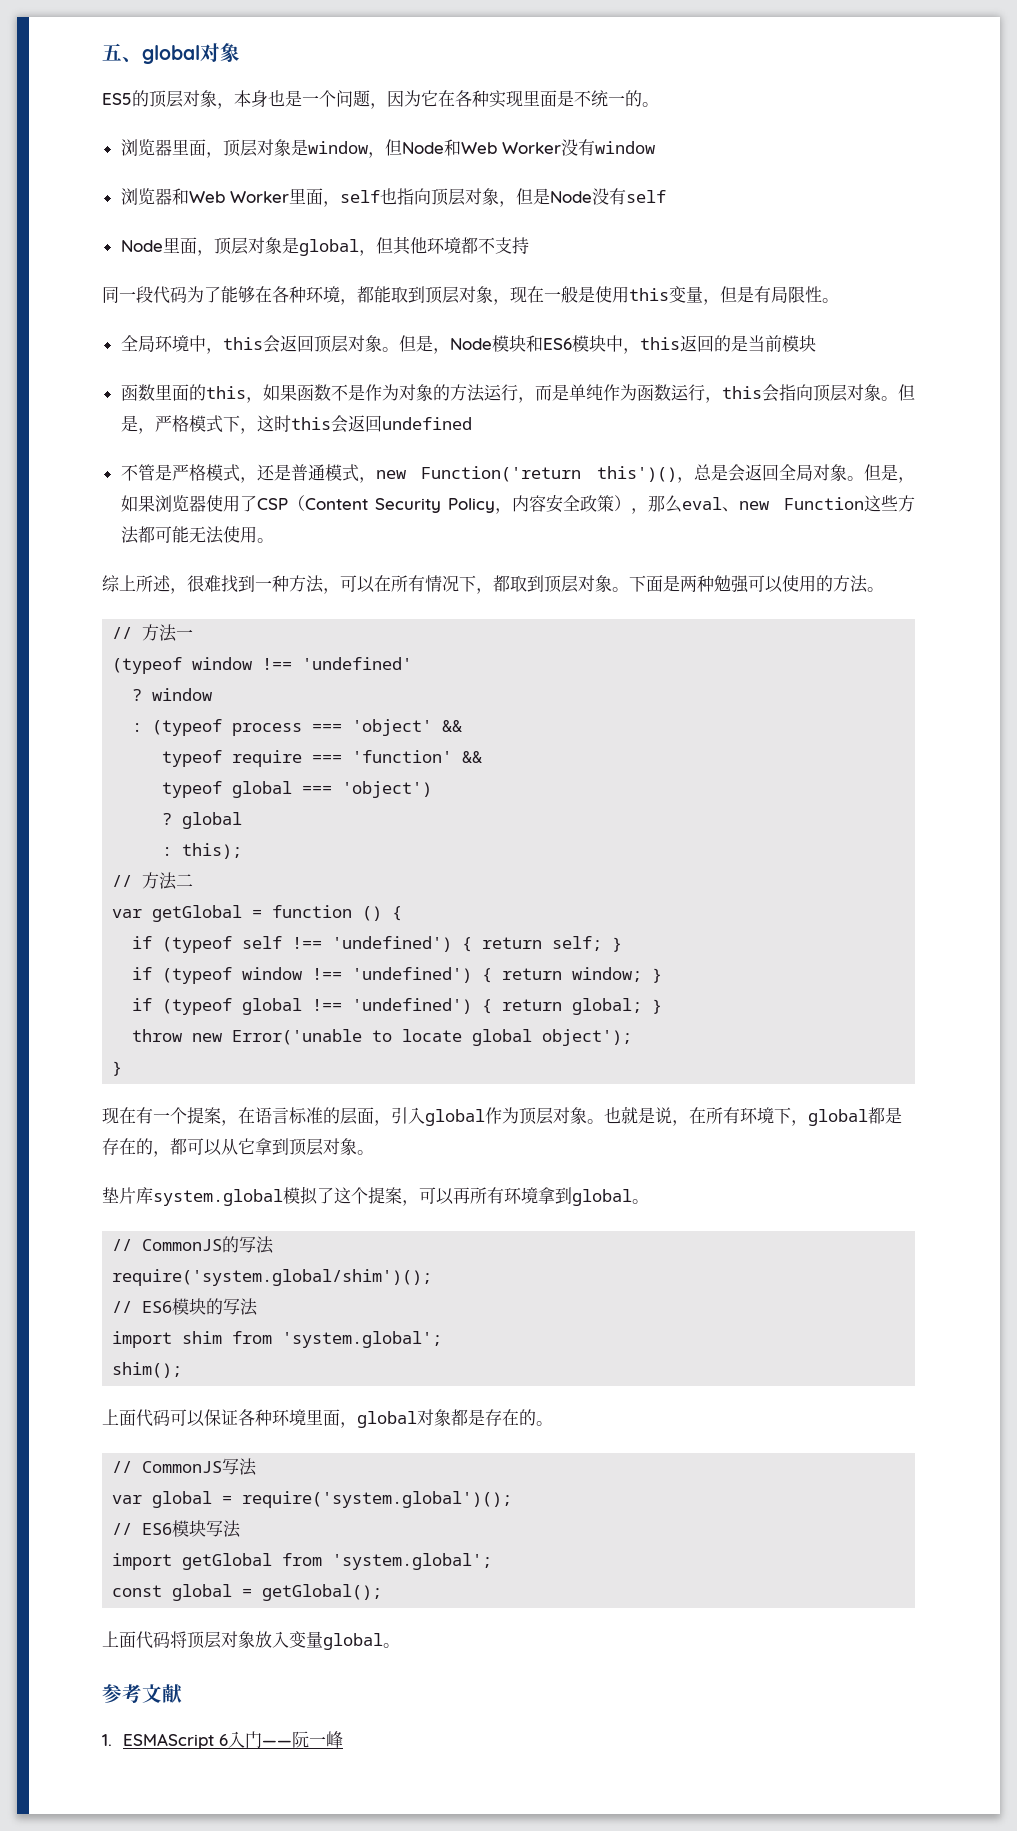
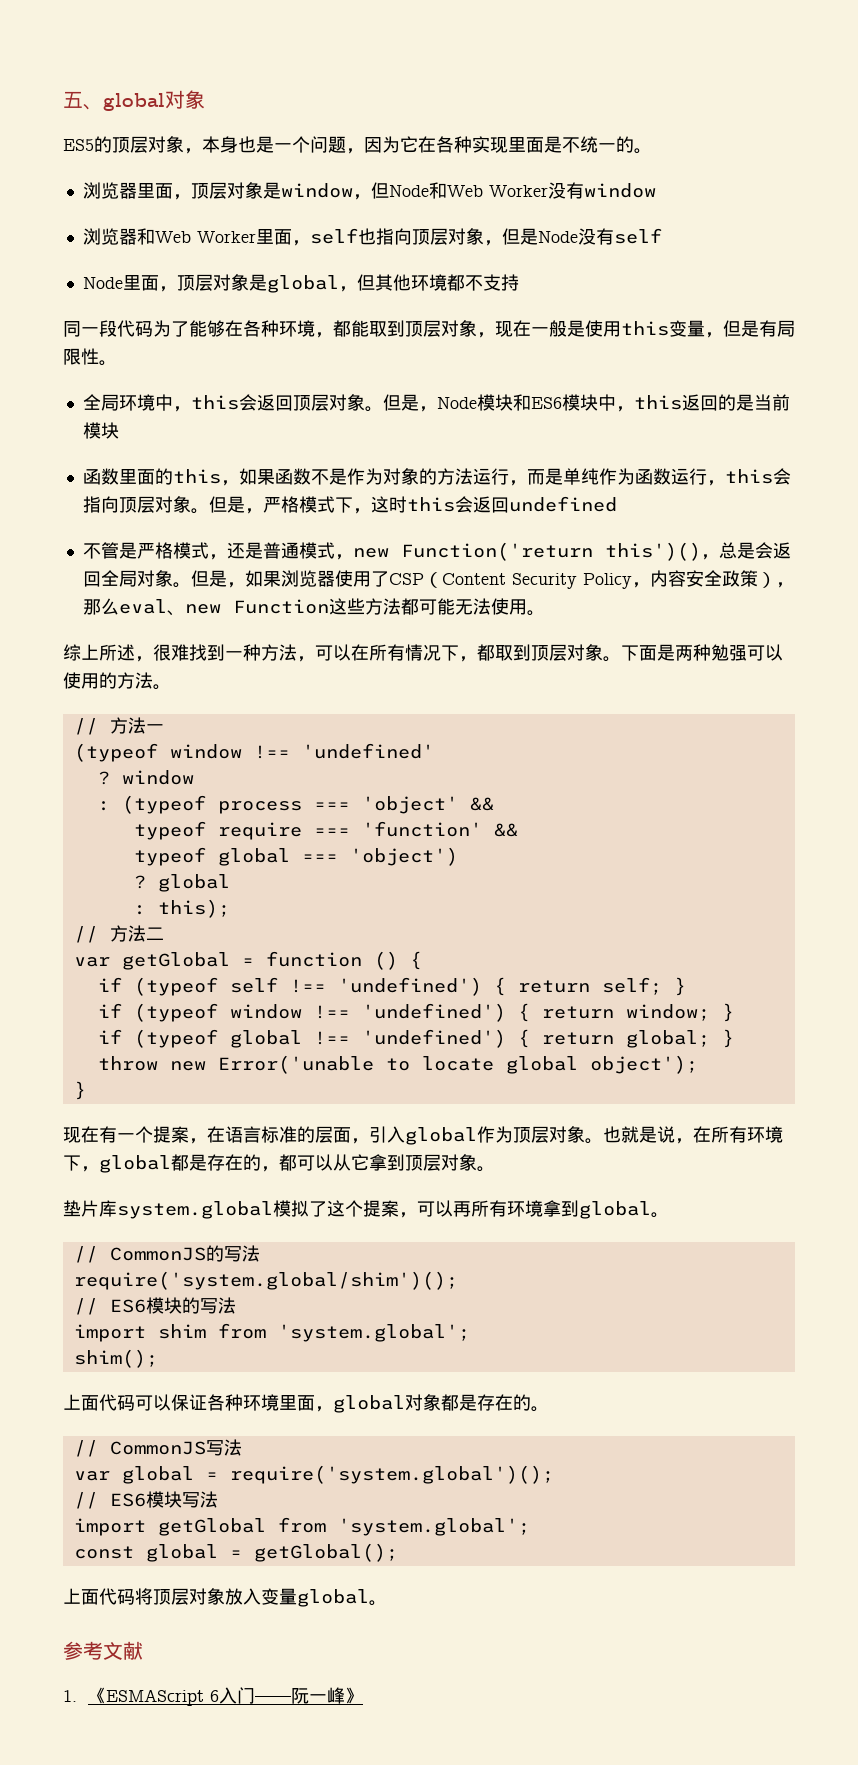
(112, 1740) none -> [87,1687,106,1704] 《
(344, 1739) none -> [344,1687,363,1704] 》

